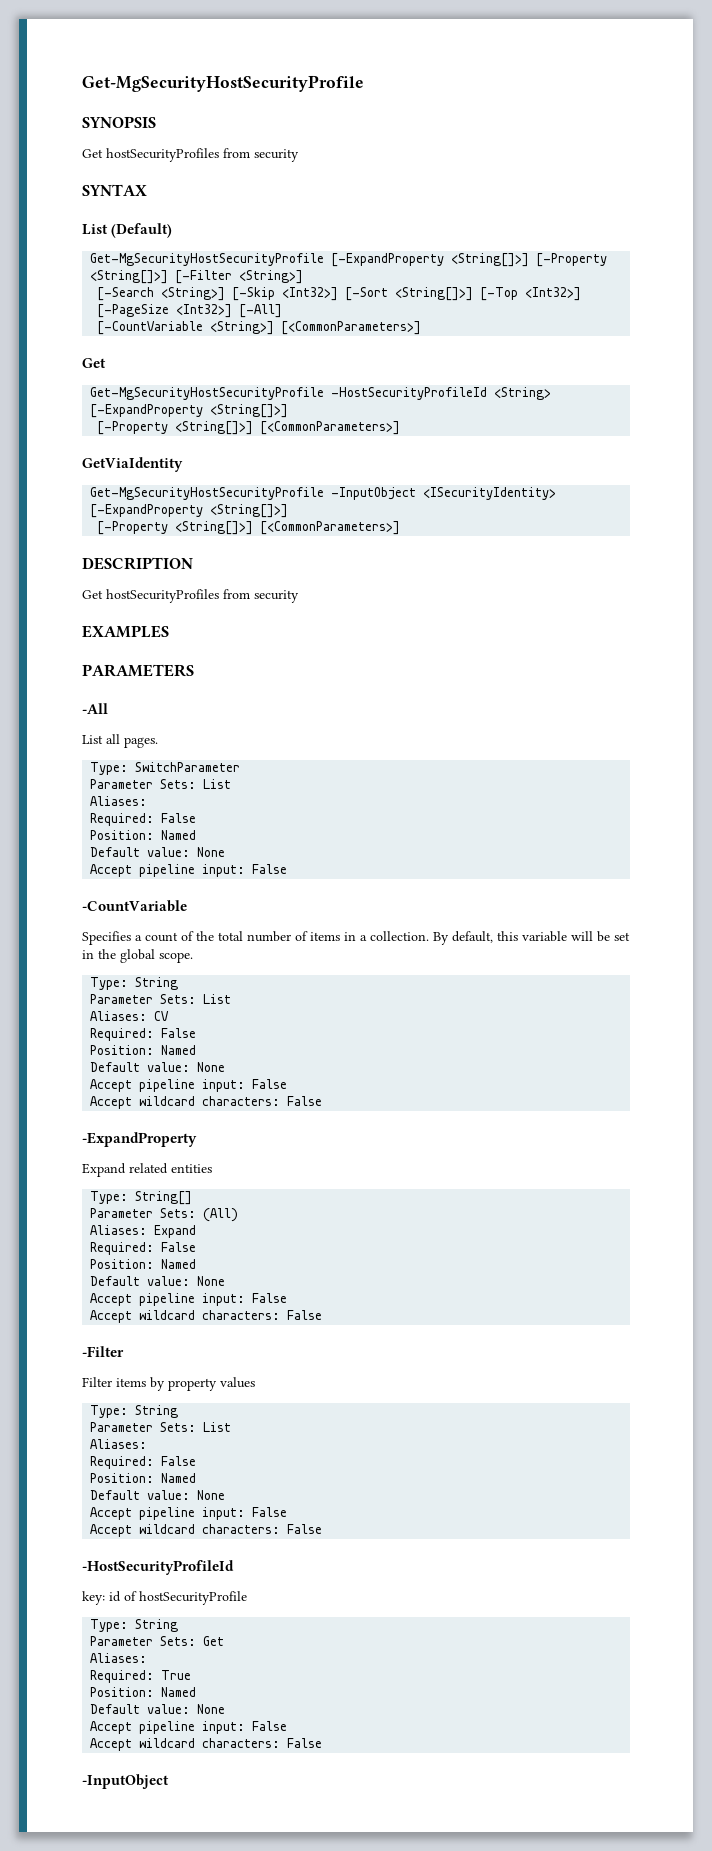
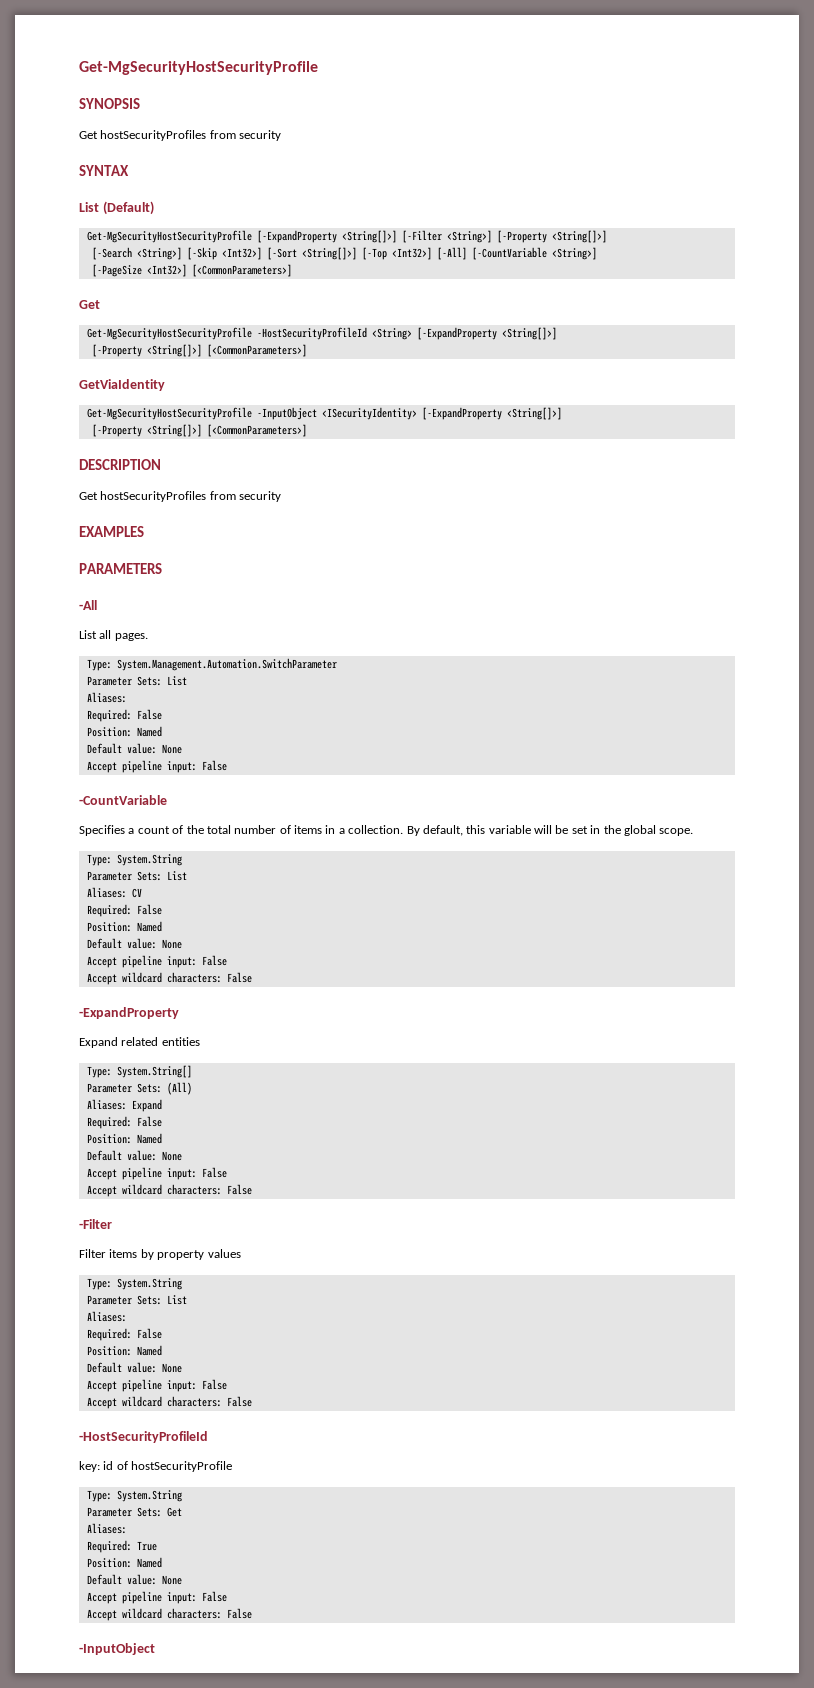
[536,253,608,267] [90,270,304,284] [-Property <String[]>] [-Filter <String>] -> [401,230,607,243] [-Filter <String>] [-Property <String[]>]
[97,304,283,318] [97,321,275,335] [-PageSize <Int32>] [-All] // [-CountVariable <String>] -> [436,247,597,260] [91,264,187,277] [-All] [-CountVariable <String>] // [-PageSize <Int32>]
[135,762,241,772] SwitchParameter -> [116,658,337,671] System.Management.Automation.SwitchParameter
[135,977,179,990] String -> [116,854,182,866] System.String
[135,1191,193,1205] String[] -> [116,1065,192,1078] System.String[]
[135,1405,179,1418] String -> [116,1278,182,1290] System.String
[135,1619,179,1632] String -> [116,1490,182,1502] System.String

